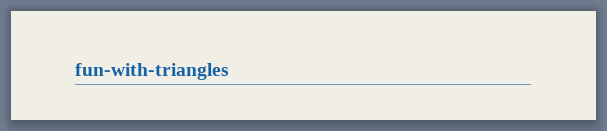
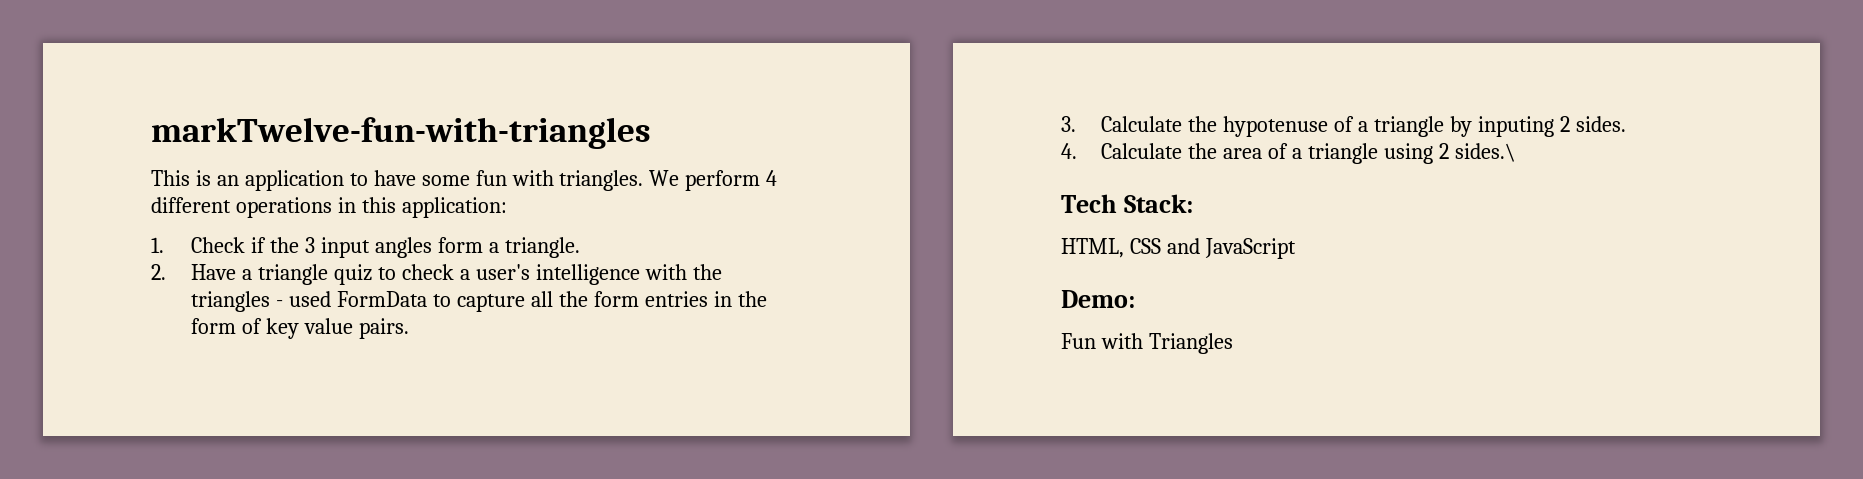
[75,63,229,80] fun-with-triangles -> [151,117,651,149] [151,170,778,191] [151,197,507,218] [151,237,580,258] [151,264,722,285] [191,291,767,312] [191,318,410,339] [1061,116,1626,137] [1061,143,1516,164] [1061,194,1193,213] [1061,238,1296,259] [1061,290,1135,308] [1061,333,1233,354] markTwelve-fun-with-triangles // This is an application to have some fun with triangles. We perform 4 different operations in this application: // 1. Check if the 3 input angles form a triangle. // 2. Have a triangle quiz to check a user's intelligence with the triangles - used FormData to capture all the form entries in the form of key value pairs. // 3. Calculate the hypotenuse of a triangle by inputing 2 sides. // 4. Calculate the area of a triangle using 2 sides.\ // Tech Stack: // HTML, CSS and JavaScript // Demo: // Fun with Triangles

